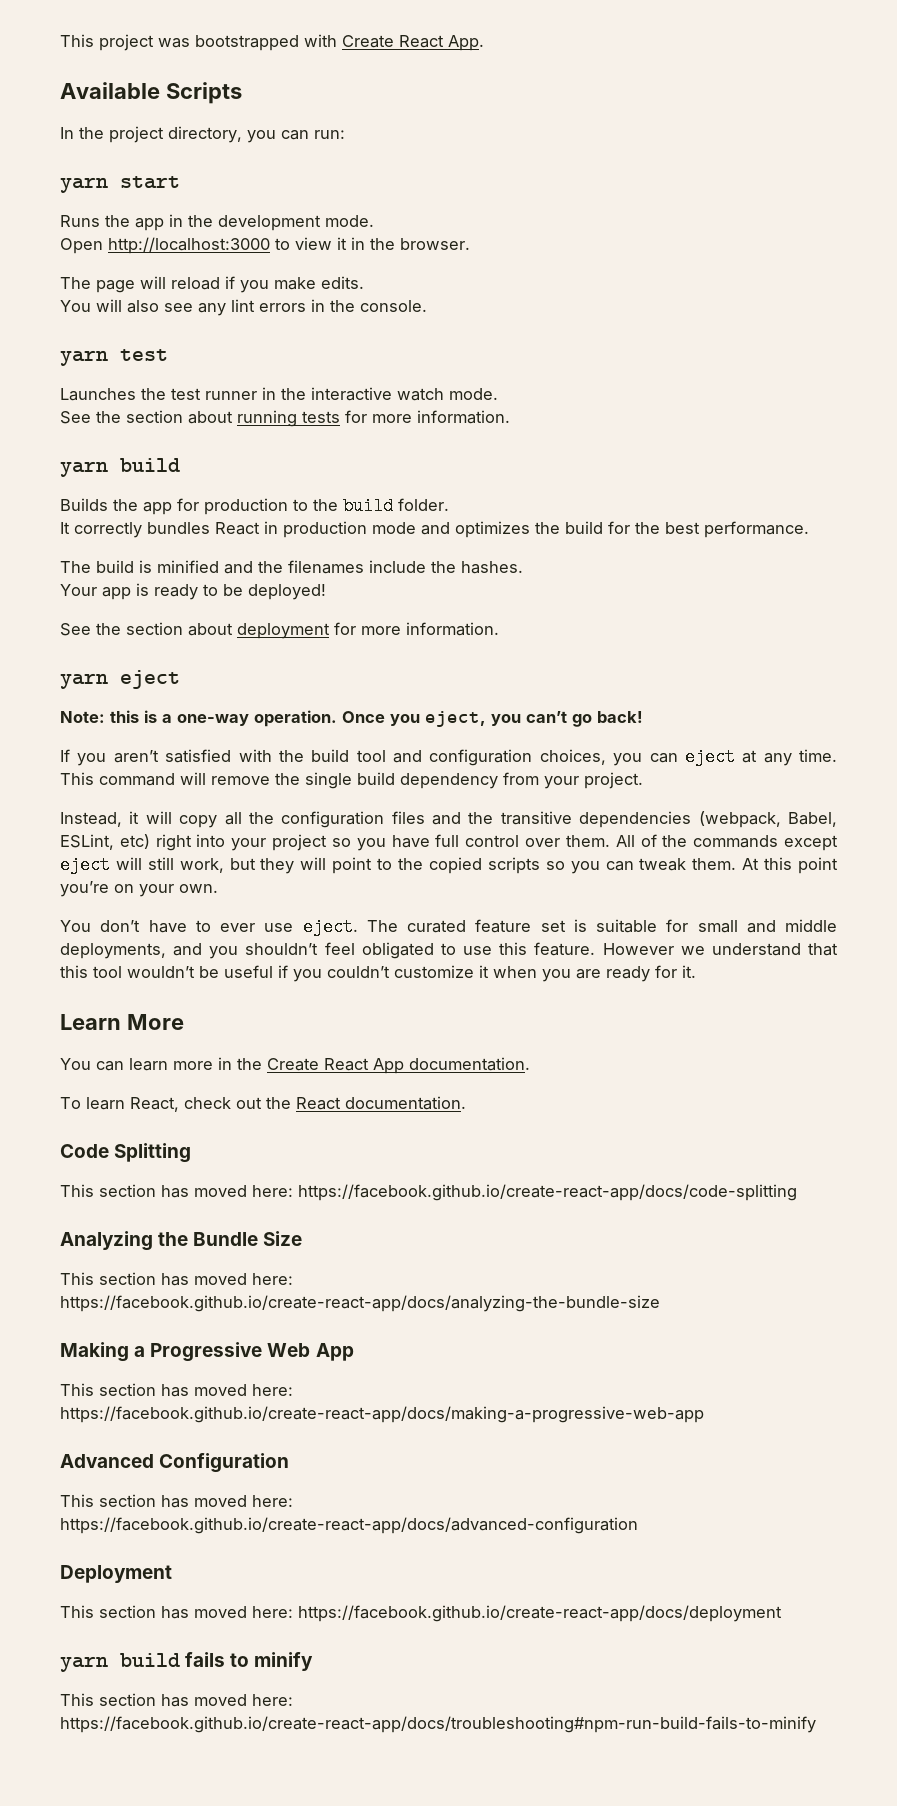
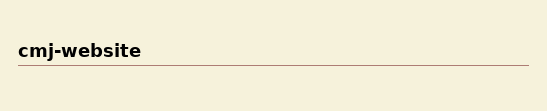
[60,34,484,51] [60,82,242,104] [60,126,345,143] [60,176,180,193] [60,214,374,231] [60,237,470,254] [60,276,364,293] [60,299,427,316] [60,349,168,366] [60,387,498,401] [60,410,510,427] [60,458,180,477] [60,497,449,515] [60,521,809,538] [60,560,523,574] [60,583,326,600] [60,622,499,639] [60,670,180,689] [60,710,643,727] [60,748,837,766] [60,772,643,789] [60,811,837,828] [60,834,839,851] [60,856,839,874] [60,881,218,897] [60,918,837,936] [60,942,838,959] [60,965,696,982] [60,1014,184,1030] [60,1057,530,1074] [60,1096,466,1112] [60,1143,192,1163] [60,1184,797,1201] [60,1231,303,1251] [60,1272,293,1286] [60,1295,660,1312] [60,1342,354,1362] [60,1383,293,1397] [60,1406,704,1423] [60,1453,290,1473] [60,1494,293,1508] [60,1517,638,1534] [60,1565,172,1583] [60,1605,782,1622] [60,1652,314,1672] [60,1693,293,1707] [60,1716,816,1733] This project was bootstrapped with Create React App. // Available Scripts // In the project directory, you can run: // yarn start // Runs the app in the development mode. // Open http://localhost:3000 to view it in the browser. // The page will reload if you make edits. // You will also see any lint errors in the console. // yarn test // Launches the test runner in the interactive watch mode. // See the section about running tests for more information. // yarn build // Builds the app for production to the build folder. // It correctly bundles React in production mode and optimizes the build for the best performance. // The build is minified and the filenames include the hashes. // Your app is ready to be deployed! // See the section about deployment for more information. // yarn eject // Note: this is a one-way operation. Once you eject, you can’t go back! // If you aren’t satisfied with the build tool and configuration choices, you can eject at any time. This command will remove the single build dependency from your project. // Instead, it will copy all the configuration files and the transitive dependencies (webpack, Babel, ESLint, etc) right into your project so you have full control over them. All of the commands except eject will still work, but they will point to the copied scripts so you can tweak them. At this point you’re on your own. // You don’t have to ever use eject. The curated feature set is suitable for small and middle deployments, and you shouldn’t feel obligated to use this feature. However we understand that this tool wouldn’t be useful if you couldn’t customize it when you are ready for it. // Learn More // You can learn more in the Create React App documentation. // To learn React, check out the React documentation. // Code Splitting // This section has moved here: https://facebook.github.io/create-react-app/docs/code-splitting // Analyzing the Bundle Size // This section has moved here: https://facebook.github.io/create-react-app/docs/analyzing-the-bundle-size // Making a Progressive Web App // This section has moved here: https://facebook.github.io/create-react-app/docs/making-a-progressive-web-app // Advanced Configuration // This section has moved here: https://facebook.github.io/create-react-app/docs/advanced-configuration // Deployment // This section has moved here: https://facebook.github.io/create-react-app/docs/deployment // yarn build fails to minify // This section has moved here: https://facebook.github.io/create-react-app/docs/troubleshooting#npm-run-build-fails-to-minify -> [18,43,141,61] cmj-website

